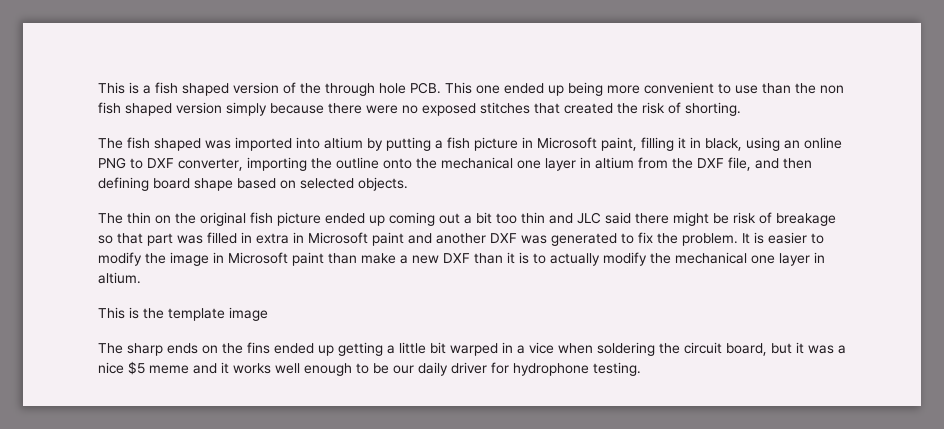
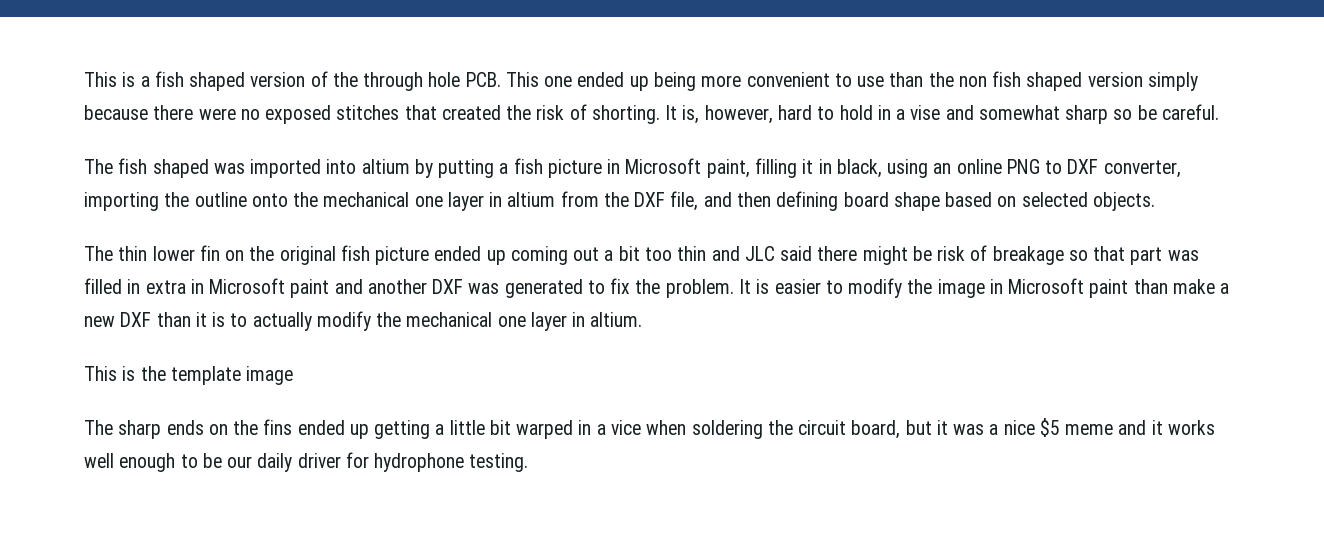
(741, 109) none -> [665,104,1219,124] It is, however, hard to hold in a vise and somewhat sharp so be careful.
(151, 218) none -> [152,245,220,261] lower fin

